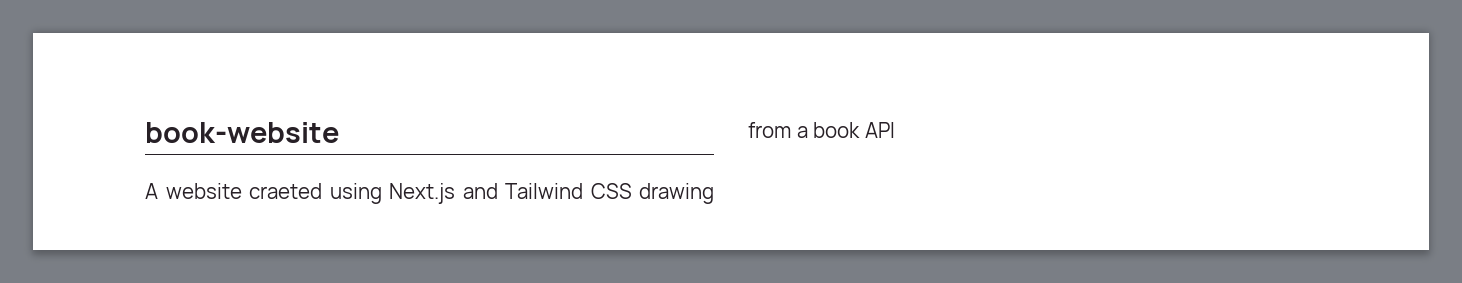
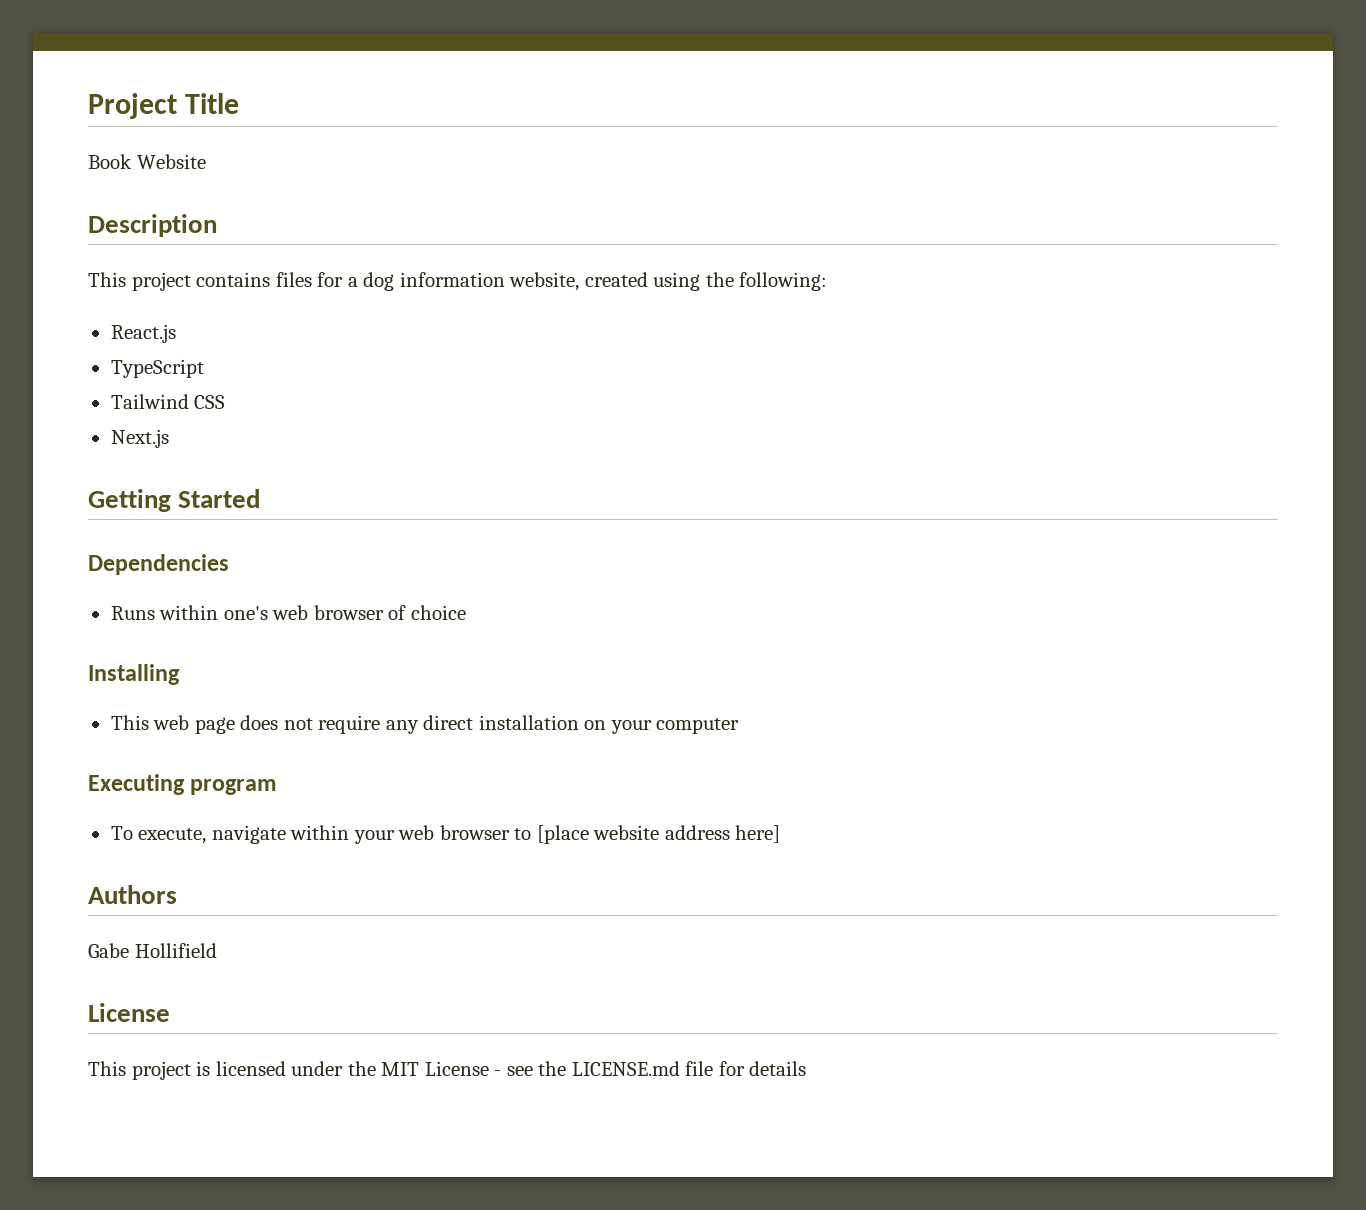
[145,122,339,143] [145,183,714,204] [748,122,895,138] book-website // A website craeted using Next.js and Tailwind CSS drawing from a book API -> [88,93,240,119] [88,154,206,169] [88,214,217,237] [88,272,828,291] [110,324,176,343] [110,359,204,378] [110,394,226,409] [110,429,169,448] [88,489,261,512] [88,554,229,575] [110,605,466,620] [88,664,180,685] [110,715,740,734] [88,774,278,795] [110,825,781,844] [88,885,177,904] [88,943,217,958] [88,1003,170,1022] [88,1061,807,1080] Project Title // Book Website // Description // This project contains files for a dog information website, created using the following: // React.js // TypeScript // Tailwind CSS // Next.js // Getting Started // Dependencies // Runs within one's web browser of choice // Installing // This web page does not require any direct installation on your computer // Executing program // To execute, navigate within your web browser to [place website address here] // Authors // Gabe Hollifield // License // This project is licensed under the MIT License - see the LICENSE.md file for details

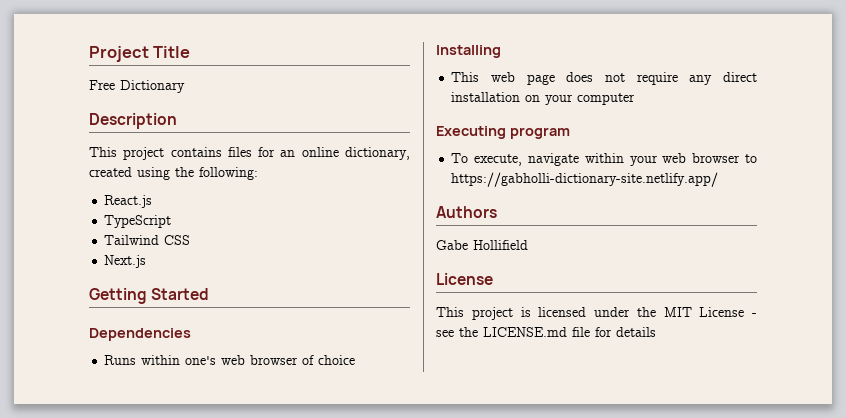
[88,154,206,169] Book Website -> [89,80,185,93] Free Dictionary
[347,272,580,291] a dog information website, -> [280,147,410,160] an online dictionary,
[536,825,781,844] [place website address here] -> [451,172,719,187] https://gabholli-dictionary-site.netlify.app/

